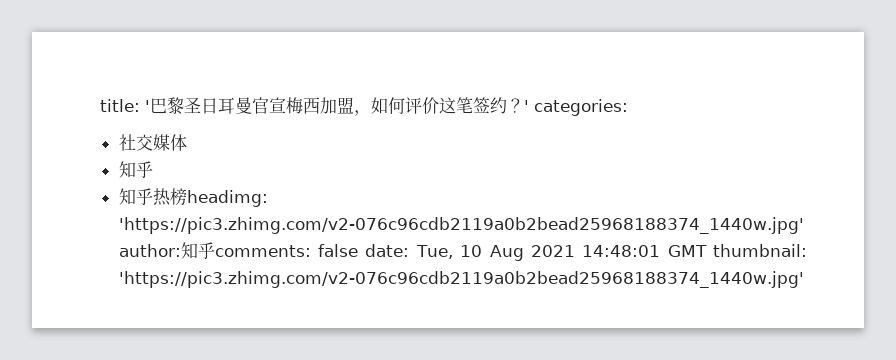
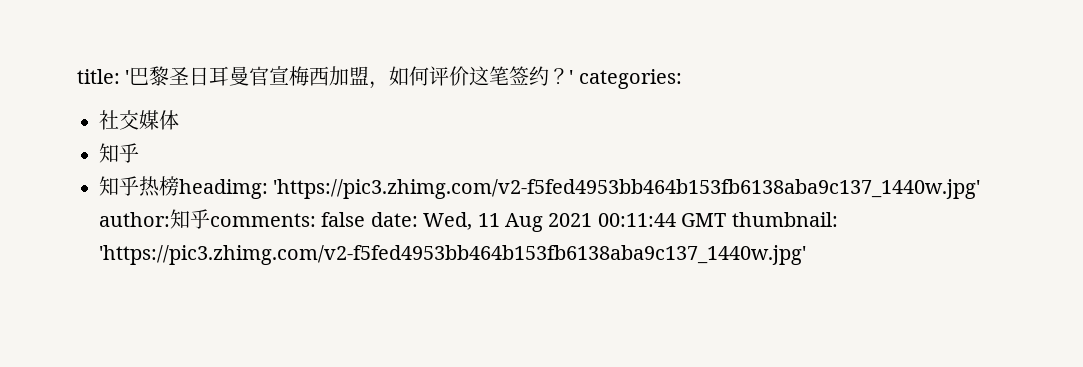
[118,217,804,234] 'https://pic3.zhimg.com/v2-076c96cdb2119a0b2bead25968188374_1440w.jpg' -> [273,179,981,199] 'https://pic3.zhimg.com/v2-f5fed4953bb464b153fb6138aba9c137_1440w.jpg'
[415,245,483,259] Tue, 10 -> [423,212,500,230] Wed, 11
[582,245,661,257] 14:48:01 -> [597,213,676,227] 00:11:44
[118,271,804,288] 'https://pic3.zhimg.com/v2-076c96cdb2119a0b2bead25968188374_1440w.jpg' -> [99,245,806,265] 'https://pic3.zhimg.com/v2-f5fed4953bb464b153fb6138aba9c137_1440w.jpg'

